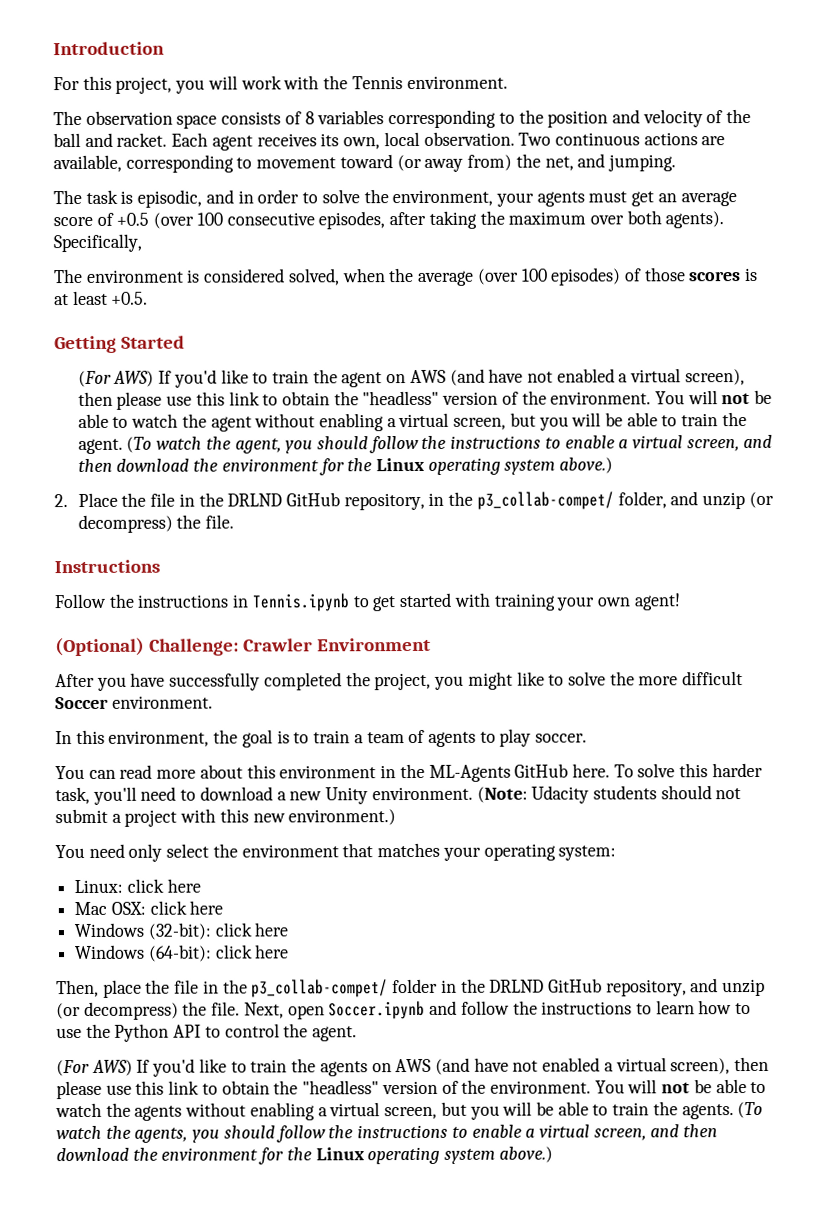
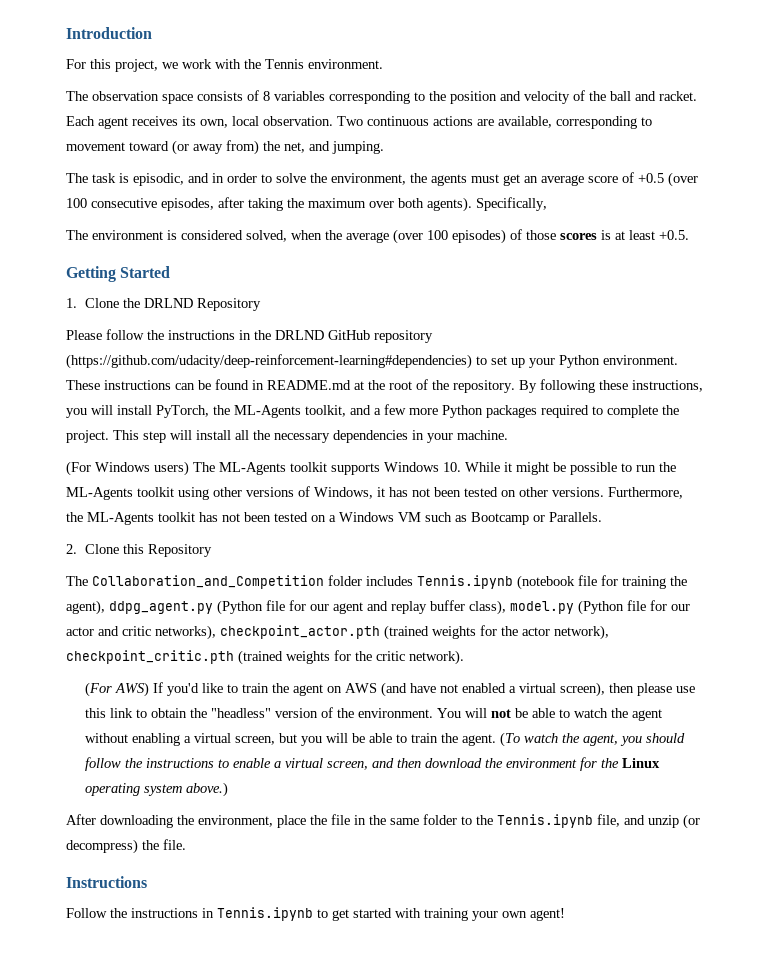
[175,75,238,94] you will -> [162,62,178,69] we
[495,192,534,207] your -> [410,173,427,183] the
(185, 342) none -> [66,298,262,311] [66,329,433,343] [66,354,678,369] [66,379,703,393] [66,404,679,418] [66,430,508,443] [66,461,676,476] [66,486,683,500] [66,512,602,525] [66,544,213,557] [66,575,687,590] [66,600,690,615] [66,625,609,640] [66,650,464,665] // 1. Clone the DRLND Repository // Please follow the instructions in the DRLND GitHub repository (https://github.com/udacity/deep-reinforcement-learning#dependencies) to set up your Python environment. These instructions can be found in README.md at the root of the repository. By following these instructions, you will install PyTorch, the ML-Agents toolkit, and a few more Python packages required to complete the project. This step will install all the necessary dependencies in your machine. // (For Windows users) The ML-Agents toolkit supports Windows 10. While it might be possible to run the ML-Agents toolkit using other versions of Windows, it has not been tested on other versions. Furthermore, the ML-Agents toolkit has not been tested on a Windows VM such as Bootcamp or Parallels. // 2. Clone this Repository // The Collaboration_and_Competition folder includes Tennis.ipynb (notebook file for training the agent), ddpg_agent.py (Python file for our agent and replay buffer class), model.py (Python file for our actor and critic networks), checkpoint_actor.pth (trained weights for the actor network), checkpoint_critic.pth (trained weights for the critic network).
[54,491,667,511] 2. Place the file in the DRLND GitHub repository, in the p3_collab-compet/ folder, -> [66,814,620,828] After downloading the environment, place the file in the same folder to the Tennis.ipynb file,
[55,637,431,657] [55,671,744,691] [55,695,213,710] [55,728,588,748] [55,762,763,782] [55,785,742,805] [55,808,397,827] [55,842,617,862] [74,878,201,894] [74,900,224,916] [74,922,289,940] [74,944,290,962] [56,978,766,998] [56,1000,752,1020] [56,1023,358,1042] [56,1056,770,1077] [56,1079,767,1100] [55,1101,764,1121] [56,1124,719,1143] [56,1146,553,1165] // (Optional) Challenge: Crawler Environment // After you have successfully completed the project, you might like to solve the more difficult Soccer environment. // In this environment, the goal is to train a team of agents to play soccer. // You can read more about this environment in the ML-Agents GitHub here. To solve this harder task, you'll need to download a new Unity environment. (Note: Udacity students should not submit a project with this new environment.) // You need only select the environment that matches your operating system: // Linux: click here // Mac OSX: click here // Windows (32-bit): click here // Windows (64-bit): click here // Then, place the file in the p3_collab-compet/ folder in the DRLND GitHub repository, and unzip (or decompress) the file. Next, open Soccer.ipynb and follow the instructions to learn how to use the Python API to control the agent. // (For AWS) If you'd like to train the agents on AWS (and have not enabled a virtual screen), then please use this link to obtain the "headless" version of the environment. You will not be able to watch the agents without enabling a virtual screen, but you will be able to train the agents. (To watch the agents, you should follow the instructions to enable a virtual screen, and then download the environment for the Linux operating system above.) -> (565, 914) none

